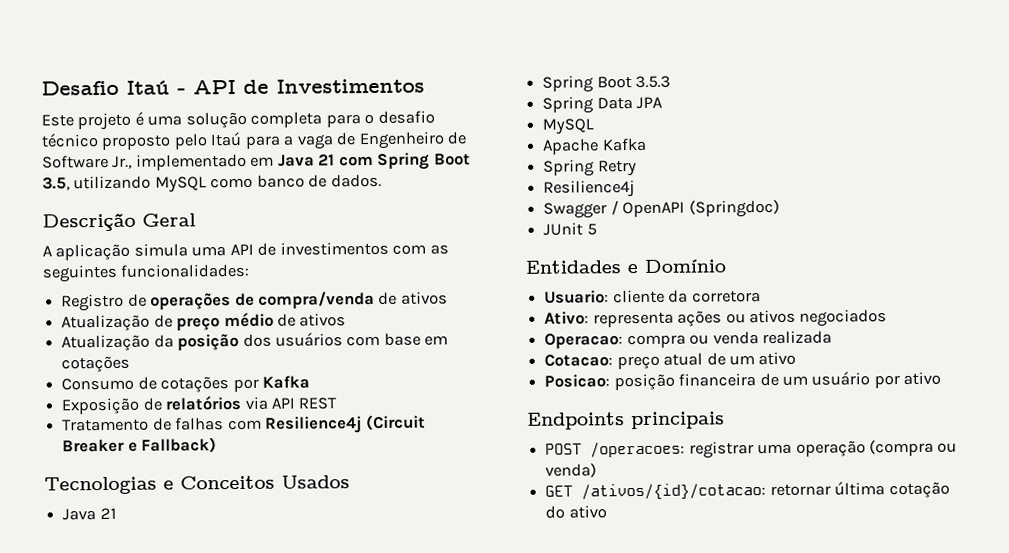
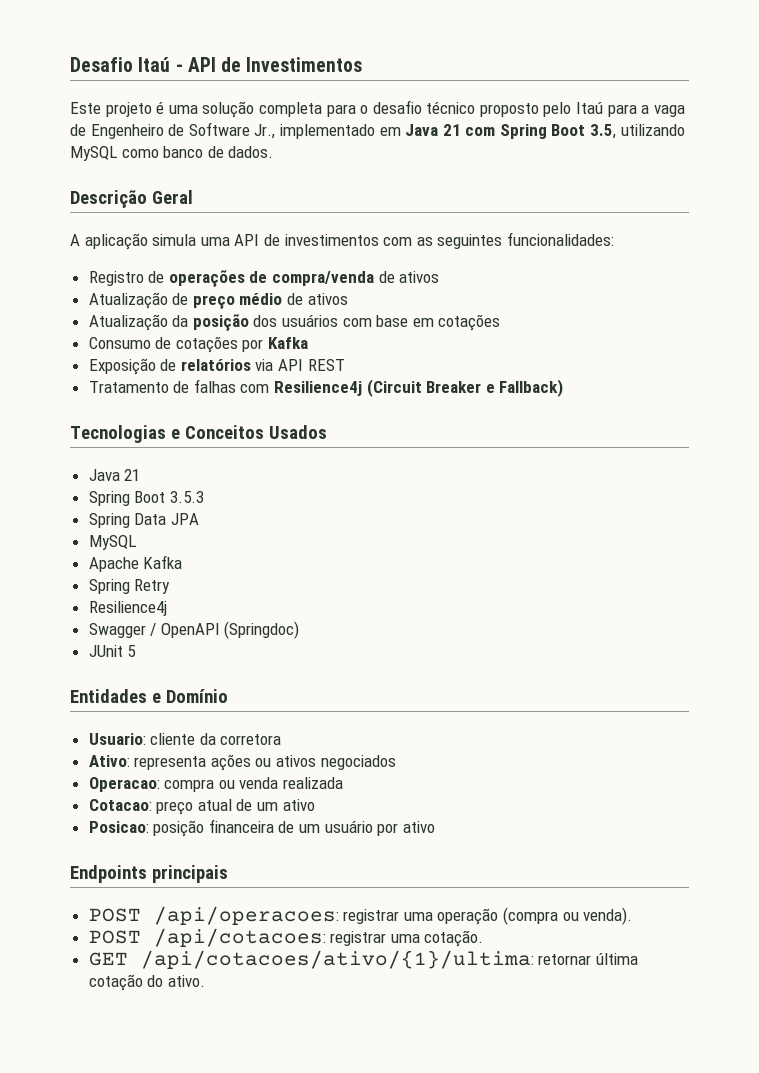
[590,441,686,458] /operacoes: -> [153,906,339,925] /api/operacoes:
[545,463,598,478] venda) -> [583,907,633,925] [88,928,484,947] venda). // POST /api/cotacoes: registrar uma cotação.
[581,483,767,501] /ativos/{id}/cotacao: -> [140,950,534,969] /api/cotacoes/ativo/{1}/ultima:
[568,505,607,519] ativo -> [167,975,205,987] ativo.

